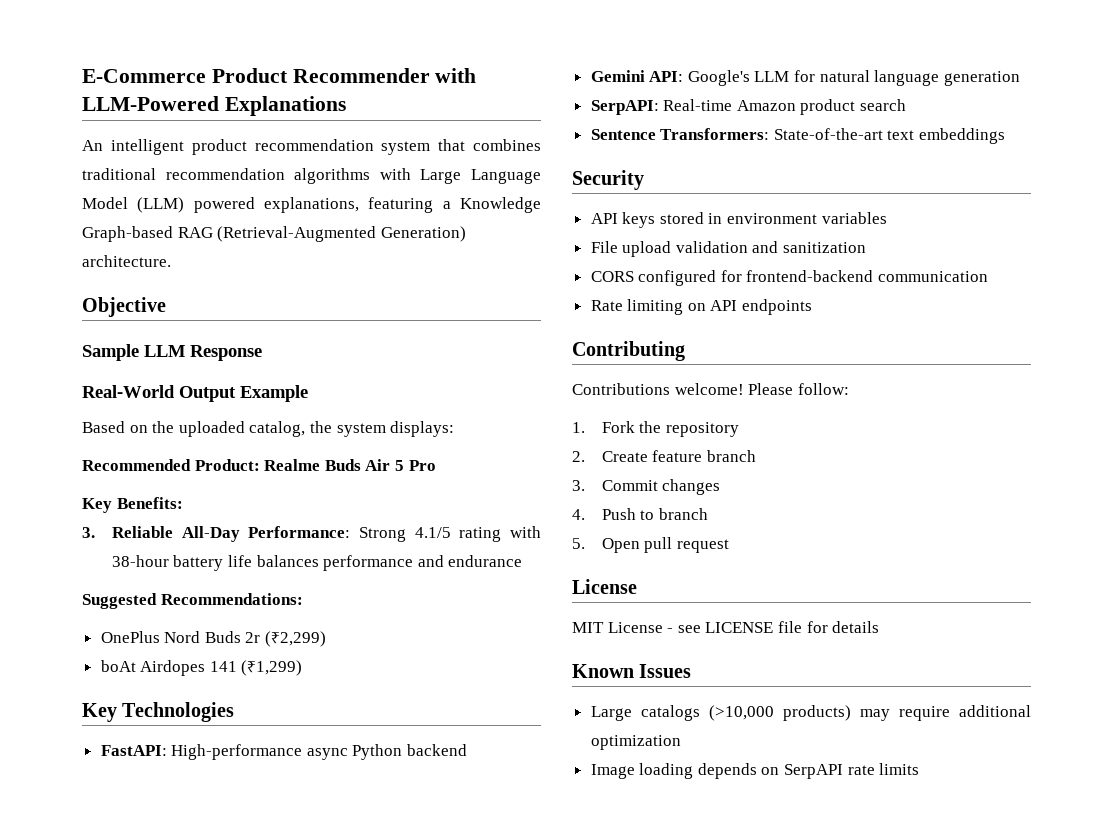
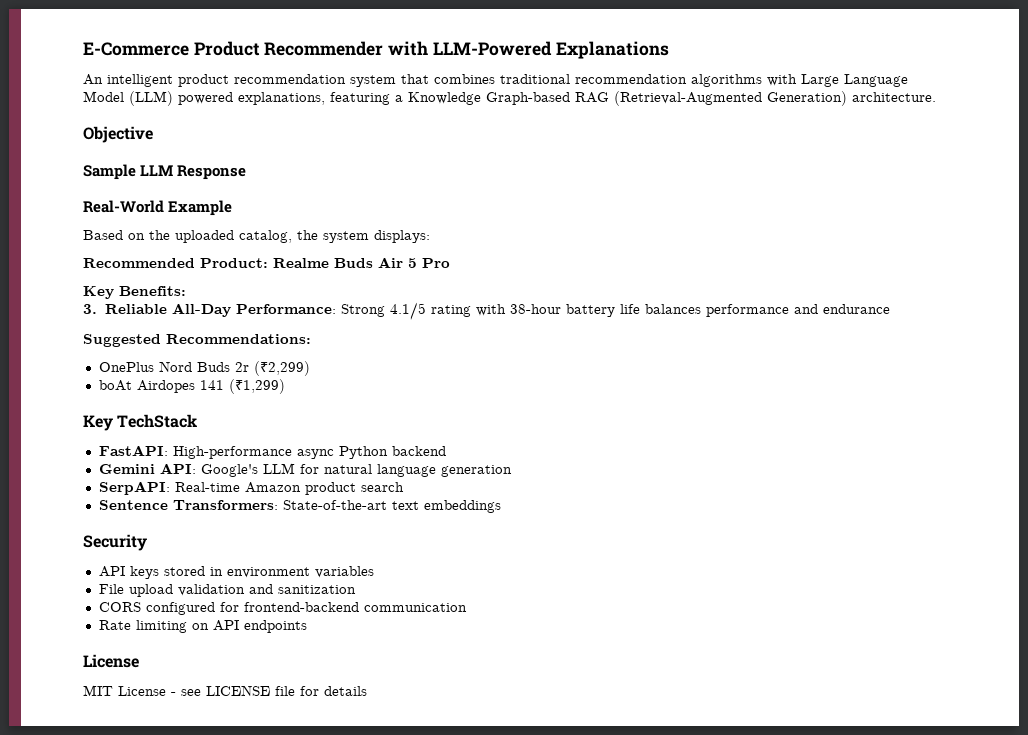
[179,386,236,402] Output -> (164, 206) none
[122,702,235,722] Technologies -> [117,414,198,428] TechStack
[572,341,685,361] [572,383,849,395] [572,421,739,437] [572,450,756,462] [572,479,721,495] [572,508,708,520] [572,537,729,553] // Contributing // Contributions welcome! Please follow: // 1. Fork the repository // 2. Create feature branch // 3. Commit changes // 4. Push to branch // 5. Open pull request -> (307, 626) none
[572,664,692,678] [590,705,1031,721] [590,735,681,750] [590,763,920,779] // Known Issues // Large catalogs (>10,000 products) may require additional optimization // Image loading depends on SerpAPI rate limits -> (367, 691) none

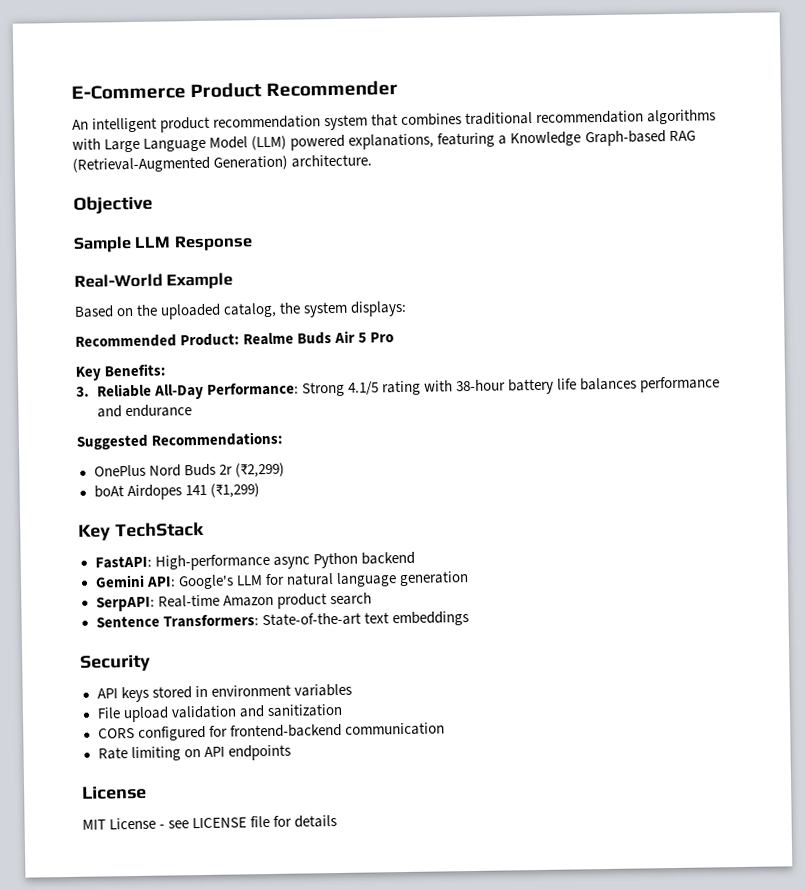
[388,41,669,59] with LLM-Powered Explanations -> (399, 88) none

